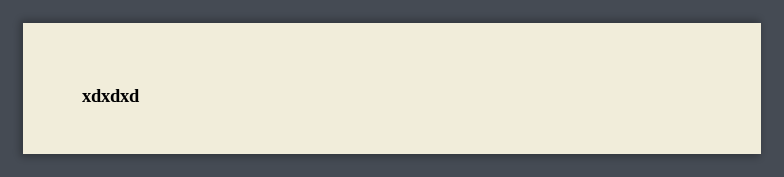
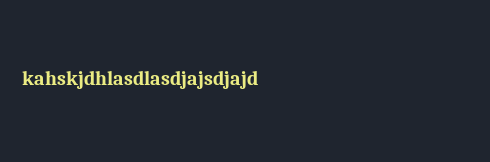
[82,89,140,102] xdxdxd -> [22,70,258,89] kahskjdhlasdlasdjajsdjajd

